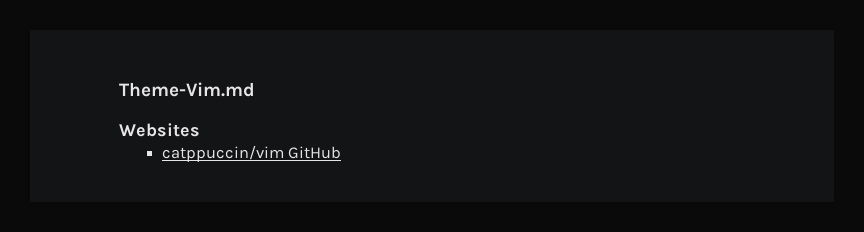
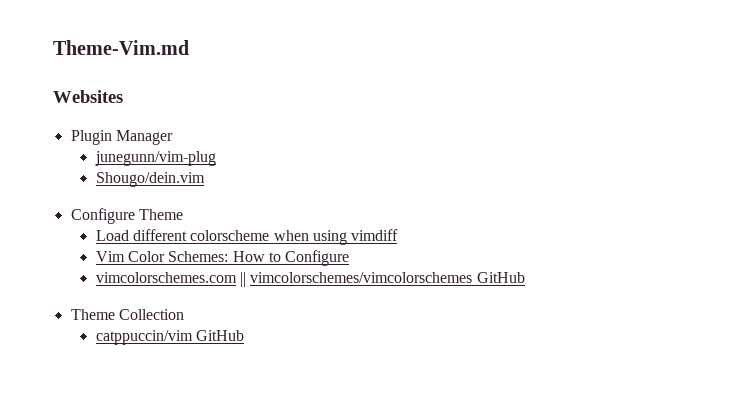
(200, 130) none -> [70,130,173,145] [94,151,216,166] [95,172,205,187] [70,208,183,224] [95,229,399,245] [95,250,350,266] [95,272,525,287] [70,309,184,320] // Plugin Manager // junegunn/vim-plug // Shougo/dein.vim // Configure Theme // Load different colorscheme when using vimdiff // Vim Color Schemes: How to Configure // vimcolorschemes.com || vimcolorschemes/vimcolorschemes GitHub // Theme Collection

